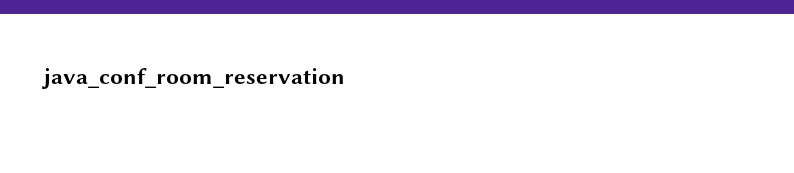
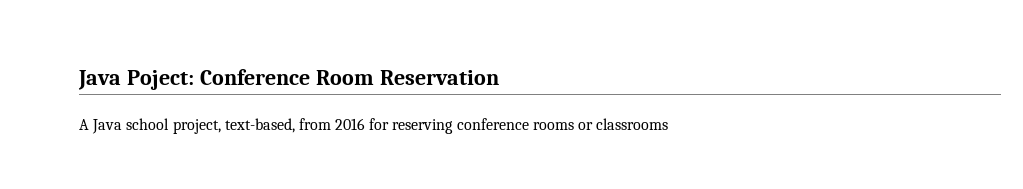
[42,68,345,89] java_conf_room_reservation -> [78,69,499,90] [79,118,669,134] Java Poject: Conference Room Reservation // A Java school project, text-based, from 2016 for reserving conference rooms or classrooms

